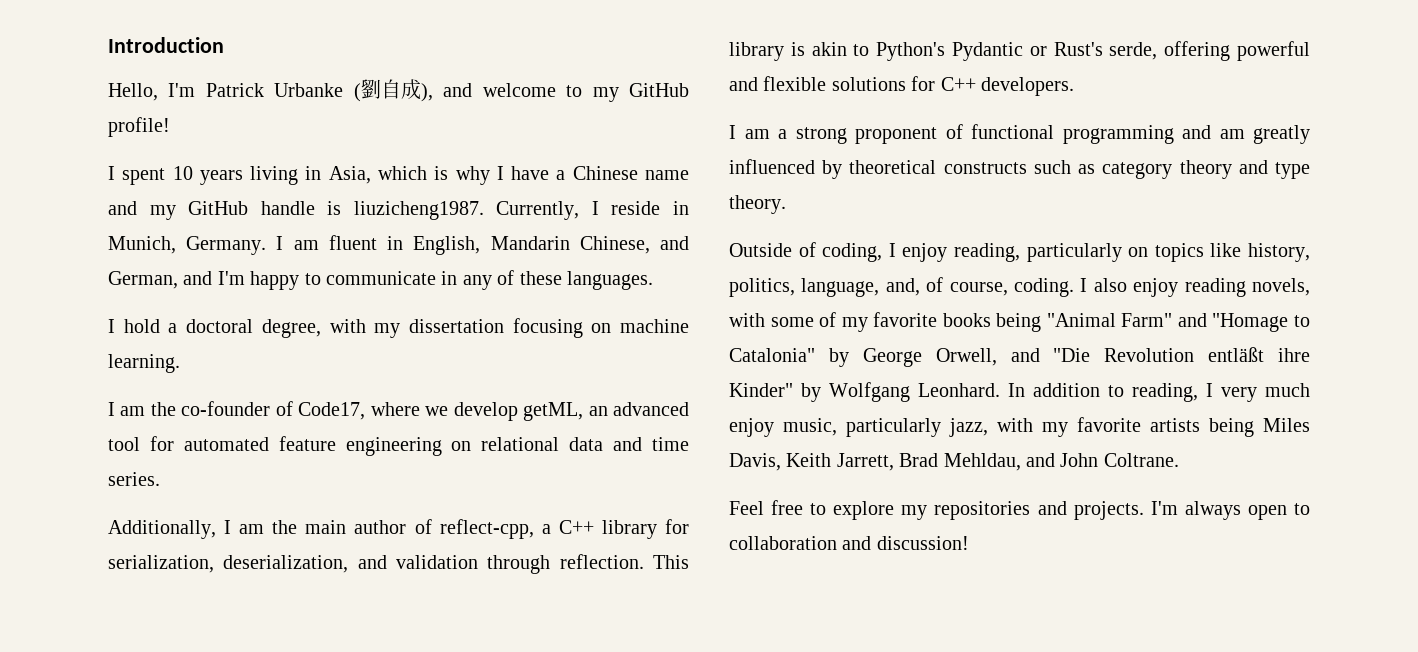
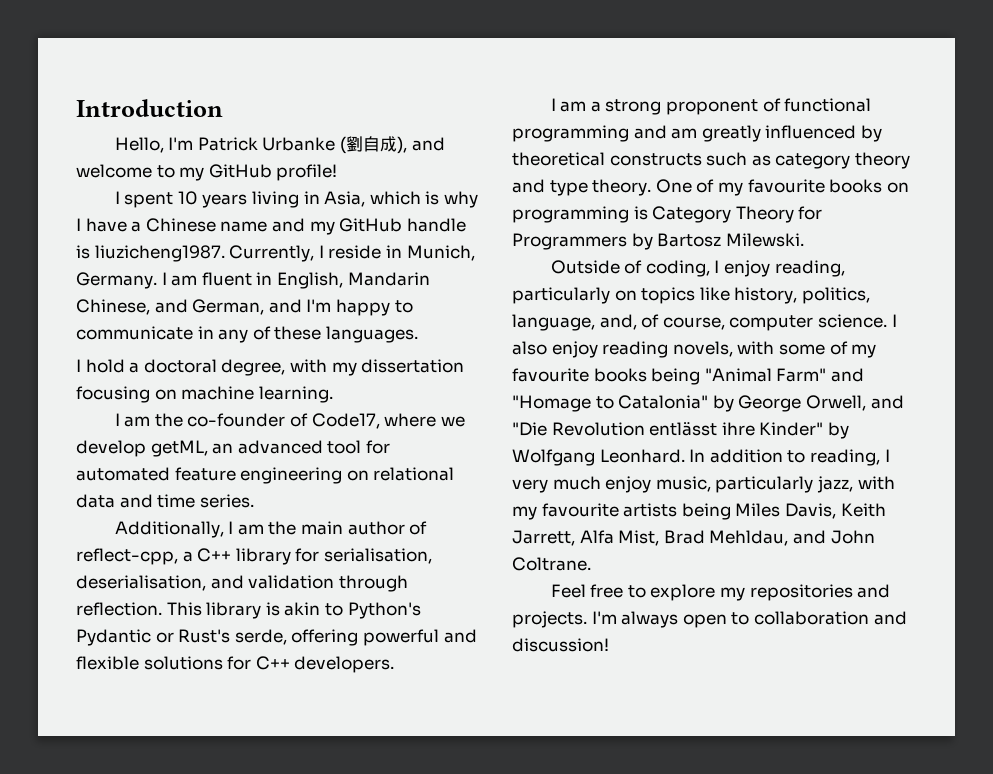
[108,555,349,573] serialization, deserialization, -> [323,548,432,564] [76,575,206,591] serialisation, deserialisation,
(786, 204) none -> [655,179,909,196] [512,206,823,223] [512,233,804,250] One of my favourite books on programming is Category Theory for Programmers by Bartosz Milewski.
[1014,278,1074,297] coding. -> [729,314,887,331] computer science.
[873,312,938,327] favorite -> [512,368,589,382] favourite
[1208,347,1265,362] entläßt -> [649,422,718,436] entlässt
[1077,417,1141,432] favorite -> [541,503,619,517] favourite
(894, 462) none -> [579,530,660,546] Alfa Mist,

